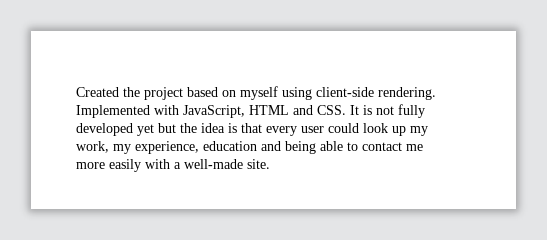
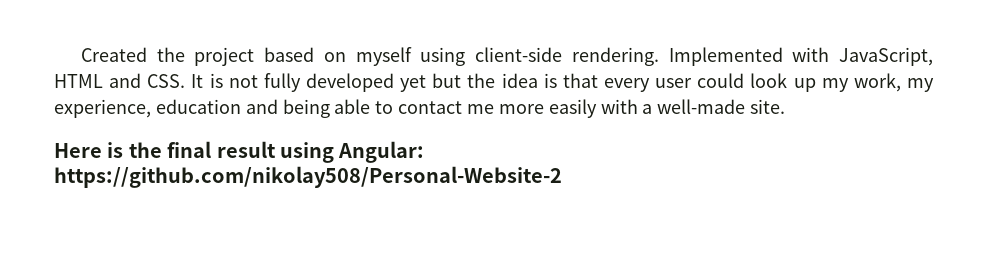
(270, 164) none -> [54,141,425,163] [54,166,562,188] // Here is the final result using Angular: https://github.com/nikolay508/Personal-Website-2

